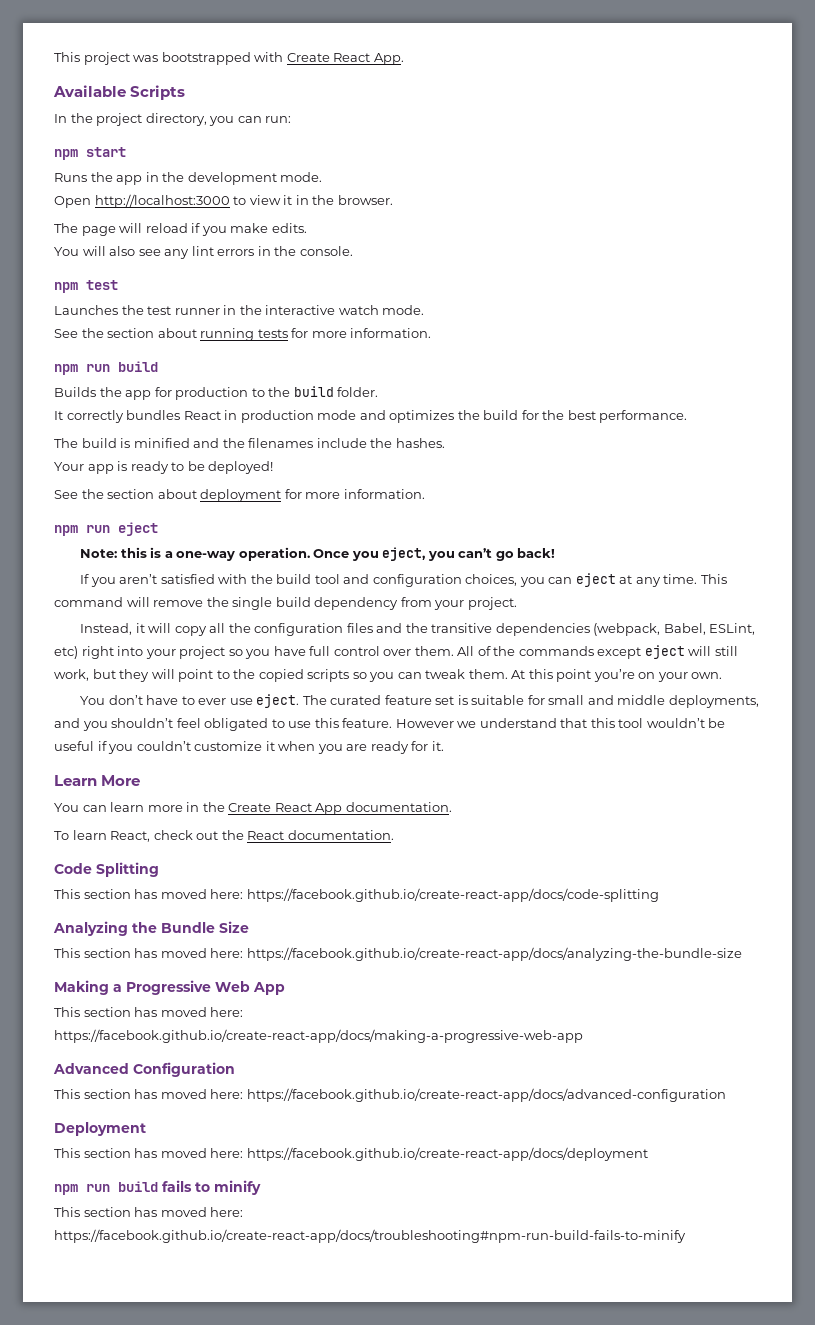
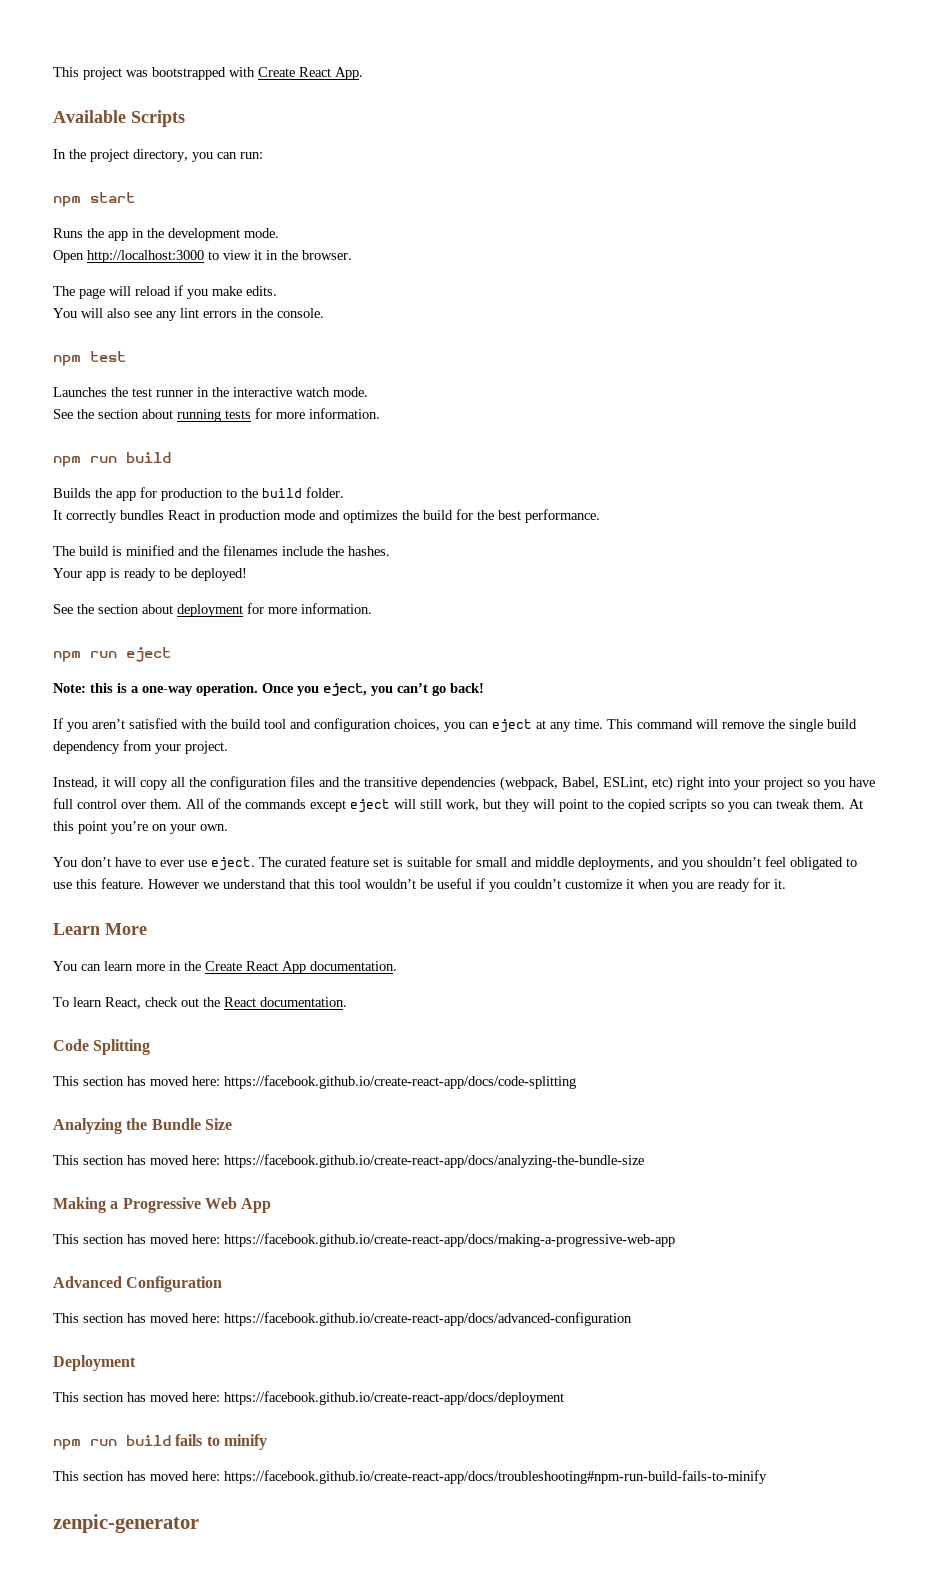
(686, 1236) none -> [53,1514,199,1533] // zenpic-generator

